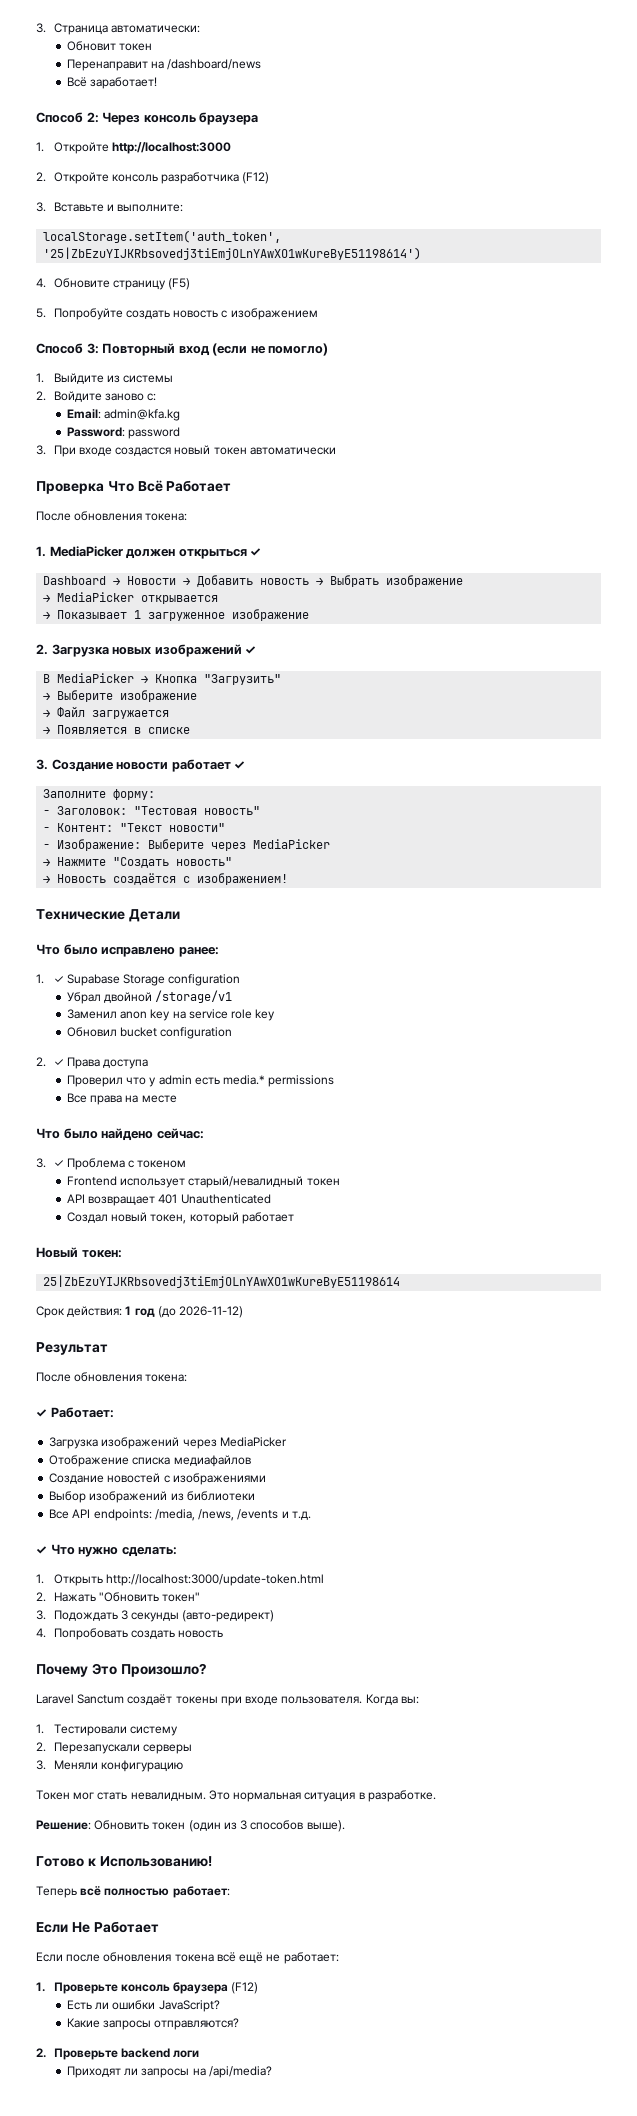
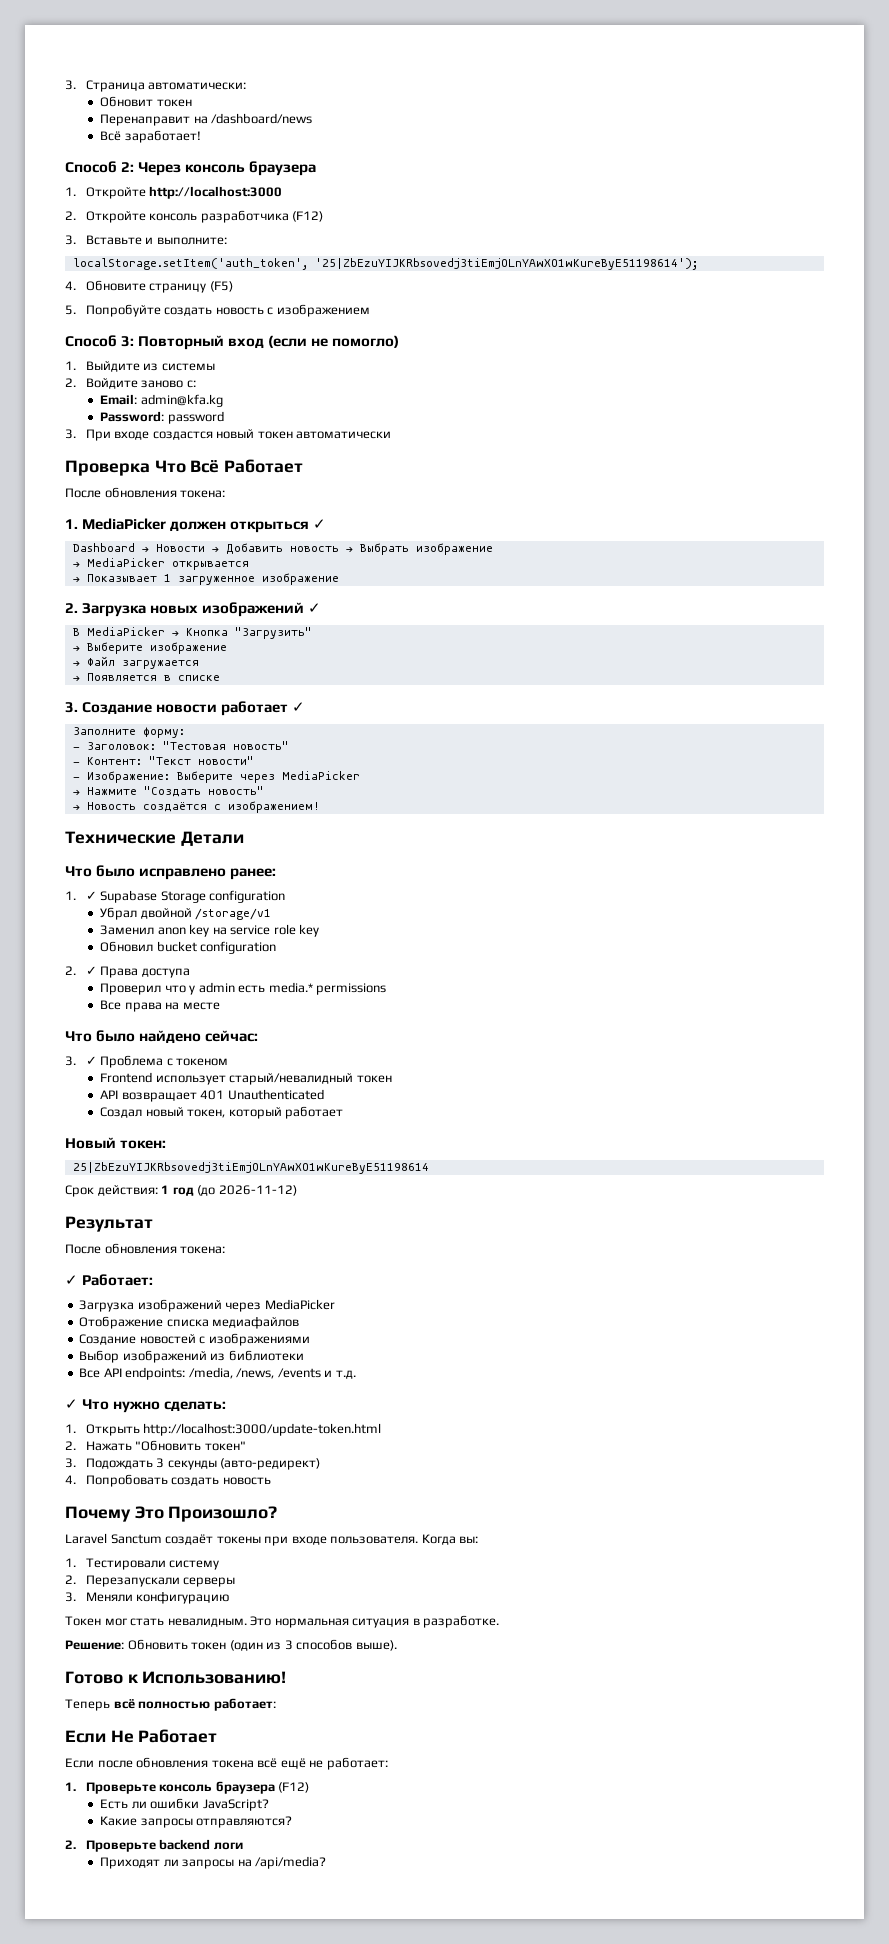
[43,247,422,260] '25|ZbEzuYIJKRbsovedj3tiEmjOLnYAwXO1wKureByE51198614') -> [314,258,698,270] '25|ZbEzuYIJKRbsovedj3tiEmjOLnYAwXO1wKureByE51198614');

